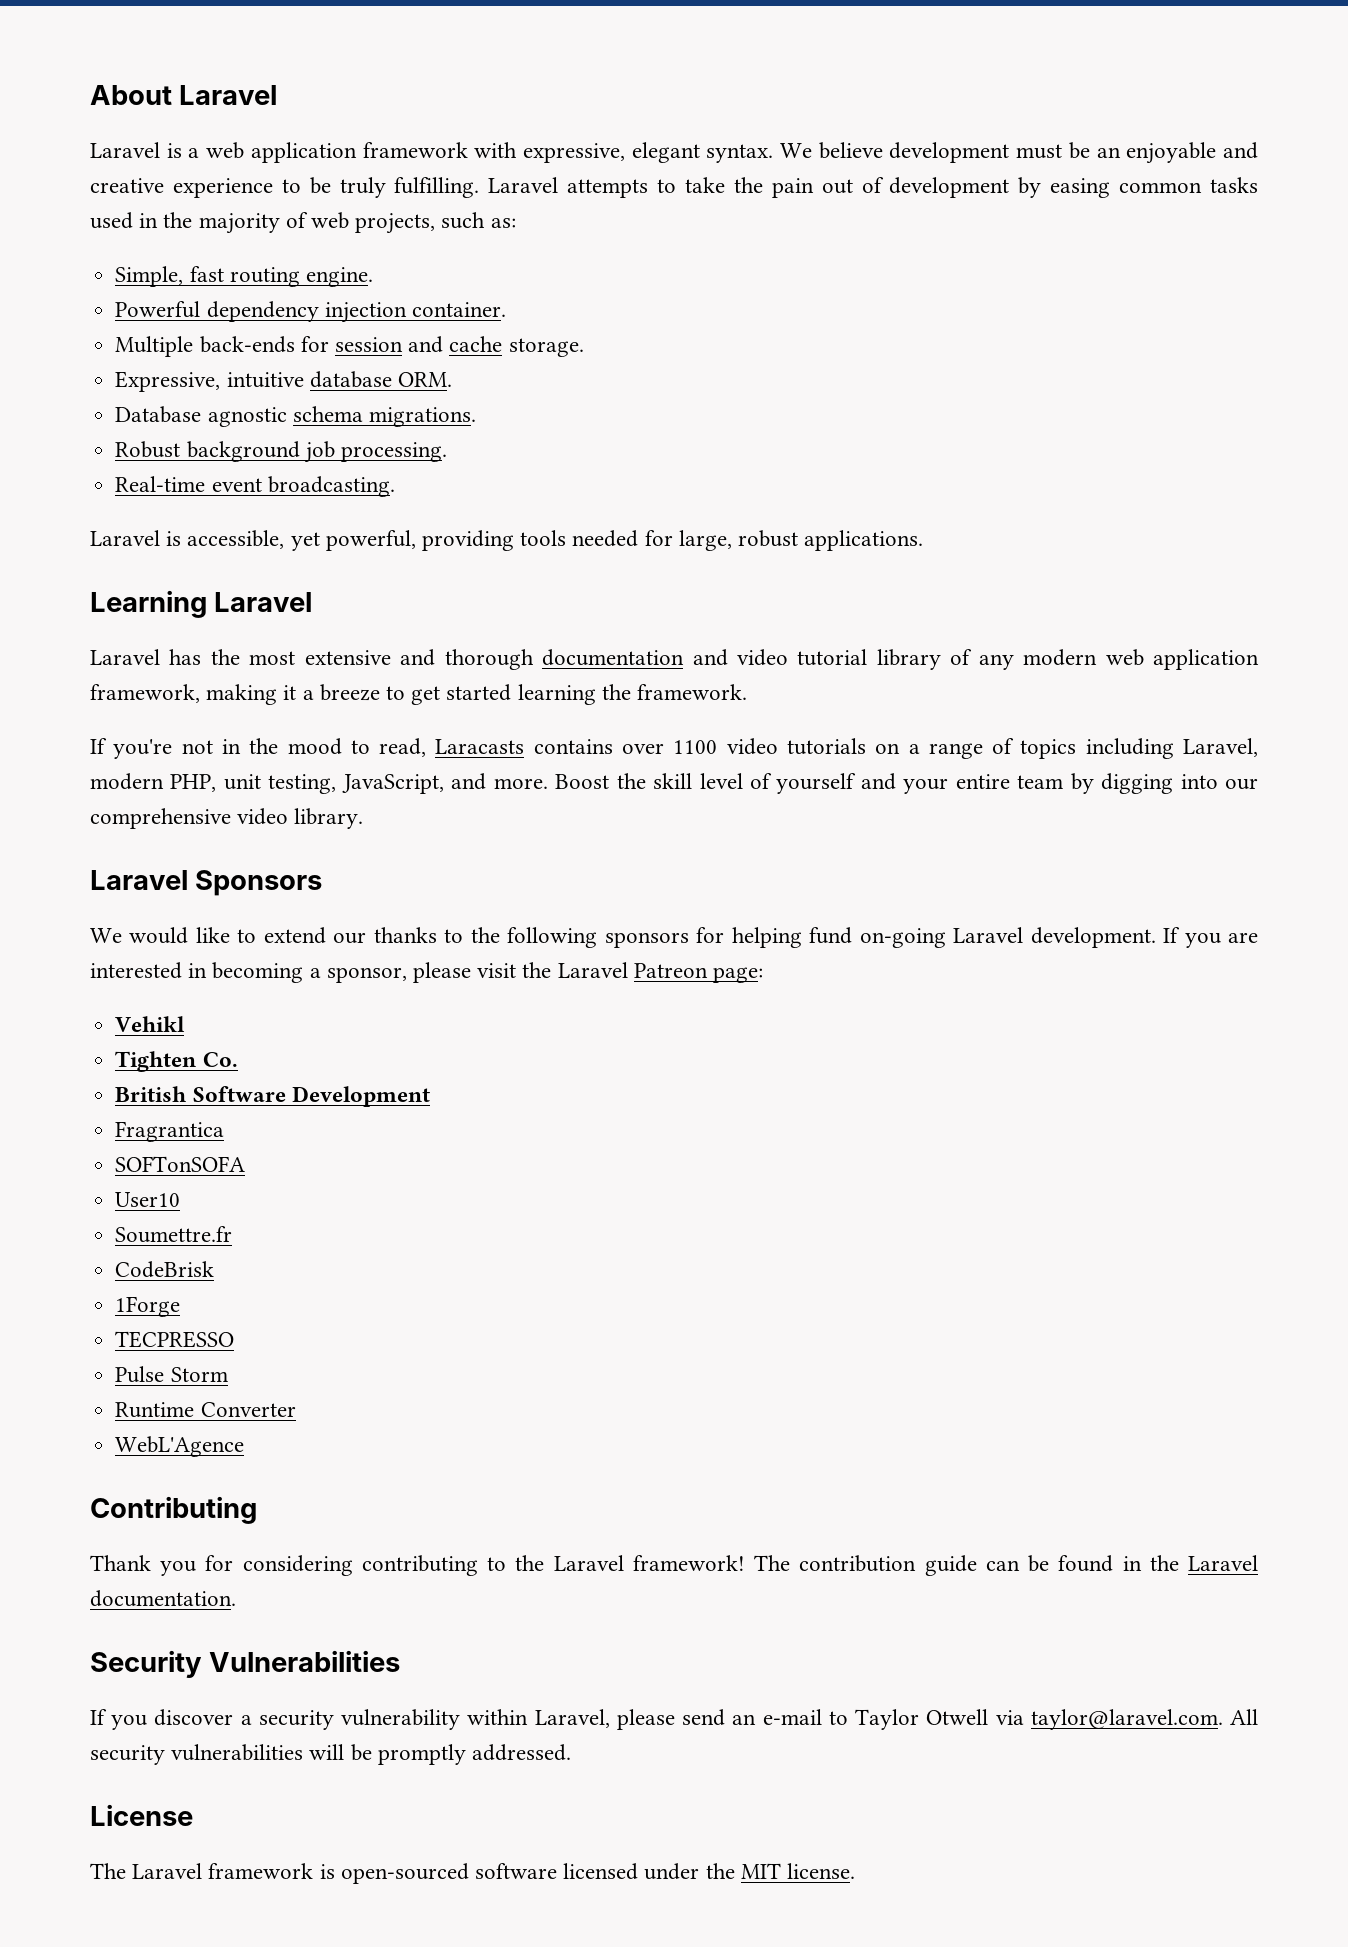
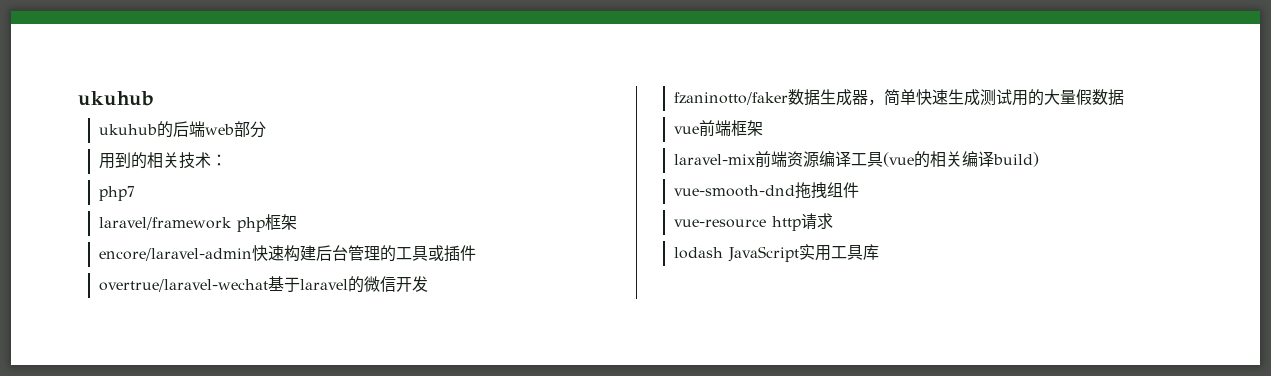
[90,85,278,105] [90,142,1259,164] [90,177,1259,198] [90,212,516,234] [115,266,373,287] [115,301,506,323] [115,336,584,357] [115,371,452,392] [115,406,476,427] [115,441,447,463] [115,476,395,497] [90,530,924,551] [90,590,313,618] [90,649,1259,670] [90,684,748,705] [90,738,1258,759] [90,773,1259,794] [90,808,364,829] [90,870,323,896] [90,927,1258,948] [90,962,764,983] [115,1016,186,1032] [115,1051,238,1072] [115,1086,430,1107] [115,1121,225,1142] [115,1156,246,1172] [115,1192,181,1207] [115,1226,233,1243] [115,1261,215,1278] [115,1296,181,1317] [115,1331,235,1348] [115,1366,228,1383] [115,1402,296,1418] [115,1436,245,1457] [90,1496,257,1524] [90,1555,1258,1576] [90,1590,236,1607] [90,1650,401,1678] [90,1709,1259,1730] [90,1744,572,1765] [90,1804,193,1826] [90,1863,856,1884] About Laravel // Laravel is a web application framework with expressive, elegant syntax. We believe development must be an enjoyable and creative experience to be truly fulfilling. Laravel attempts to take the pain out of development by easing common tasks used in the majority of web projects, such as: // Simple, fast routing engine. // Powerful dependency injection container. // Multiple back-ends for session and cache storage. // Expressive, intuitive database ORM. // Database agnostic schema migrations. // Robust background job processing. // Real-time event broadcasting. // Laravel is accessible, yet powerful, providing tools needed for large, robust applications. // Learning Laravel // Laravel has the most extensive and thorough documentation and video tutorial library of any modern web application framework, making it a breeze to get started learning the framework. // If you're not in the mood to read, Laracasts contains over 1100 video tutorials on a range of topics including Laravel, modern PHP, unit testing, JavaScript, and more. Boost the skill level of yourself and your entire team by digging into our comprehensive video library. // Laravel Sponsors // We would like to extend our thanks to the following sponsors for helping fund on-going Laravel development. If you are interested in becoming a sponsor, please visit the Laravel Patreon page: // Vehikl // Tighten Co. // British Software Development // Fragrantica // SOFTonSOFA // User10 // Soumettre.fr // CodeBrisk // 1Forge // TECPRESSO // Pulse Storm // Runtime Converter // WebL'Agence // Contributing // Thank you for considering contributing to the Laravel framework! The contribution guide can be found in the Laravel documentation. // Security Vulnerabilities // If you discover a security vulnerability within Laravel, please send an e-mail to Taylor Otwell via taylor@laravel.com. All security vulnerabilities will be promptly addressed. // License // The Laravel framework is open-sourced software licensed under the MIT license. -> [78,91,154,106] [99,121,267,138] [99,152,228,169] [99,186,136,201] [99,214,298,232] [99,245,477,262] [99,276,429,293] [674,89,1125,106] [674,120,764,137] [674,151,1040,168] [674,182,860,199] [674,213,834,231] [674,244,880,262] ukuhub // ukuhub的后端web部分 // 用到的相关技术： // php7 // laravel/framework php框架 // encore/laravel-admin快速构建后台管理的工具或插件 // overtrue/laravel-wechat基于laravel的微信开发 // fzaninotto/faker数据生成器，简单快速生成测试用的大量假数据 // vue前端框架 // laravel-mix前端资源编译工具(vue的相关编译build) // vue-smooth-dnd拖拽组件 // vue-resource http请求 // lodash JavaScript实用工具库

